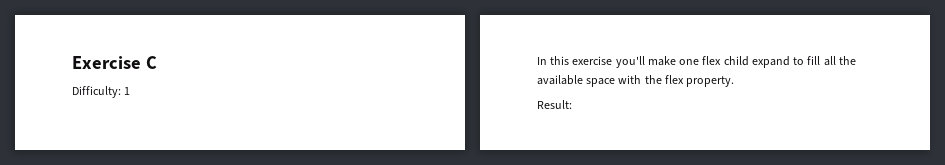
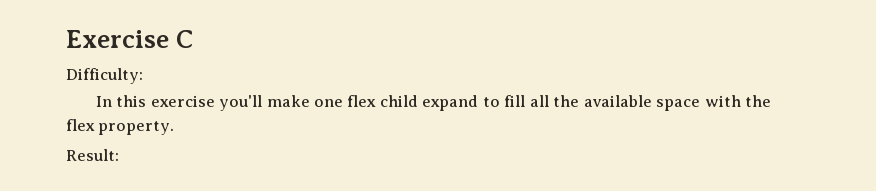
[124,87,131,95] 1 -> (143, 76) none

